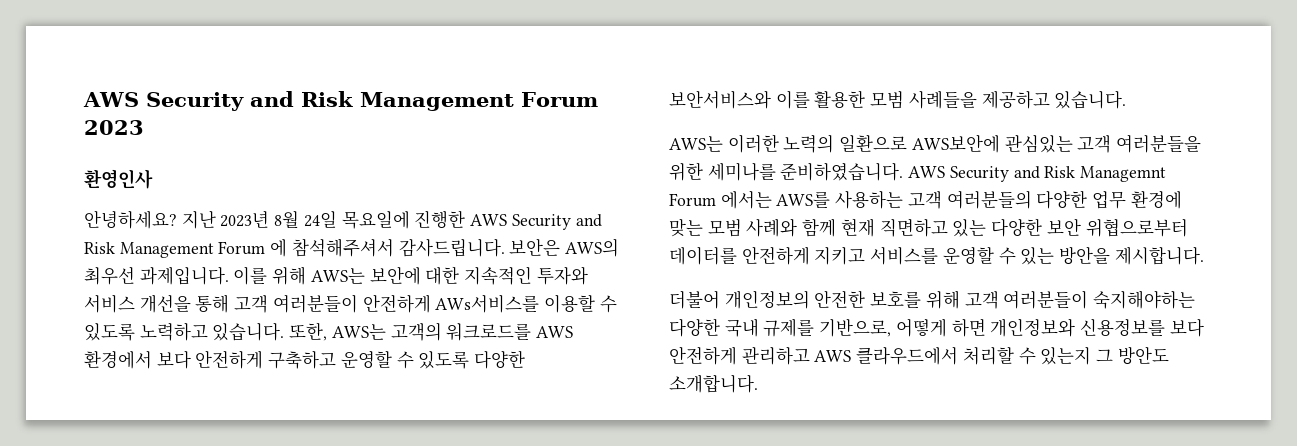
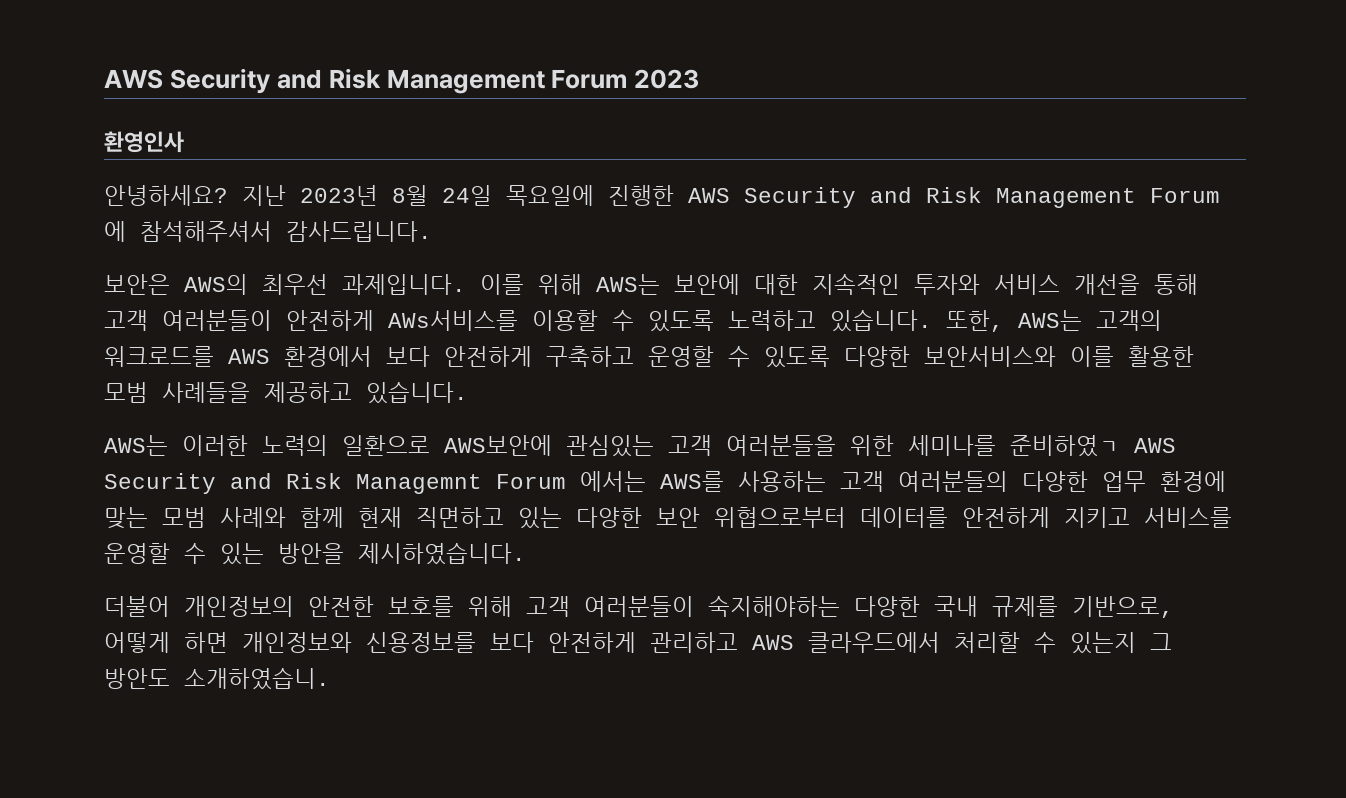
(505, 247) none -> (432, 231) //
[780,162,904,181] 준비하였습니다. -> [1010,435,1120,457] 준비하였ㄱ
[1114,246,1204,265] 제시합니다. -> [358,542,526,565] 제시하였습니다.
[669,374,758,393] 소개합니다. -> [184,667,330,690] 소개하였습니.

